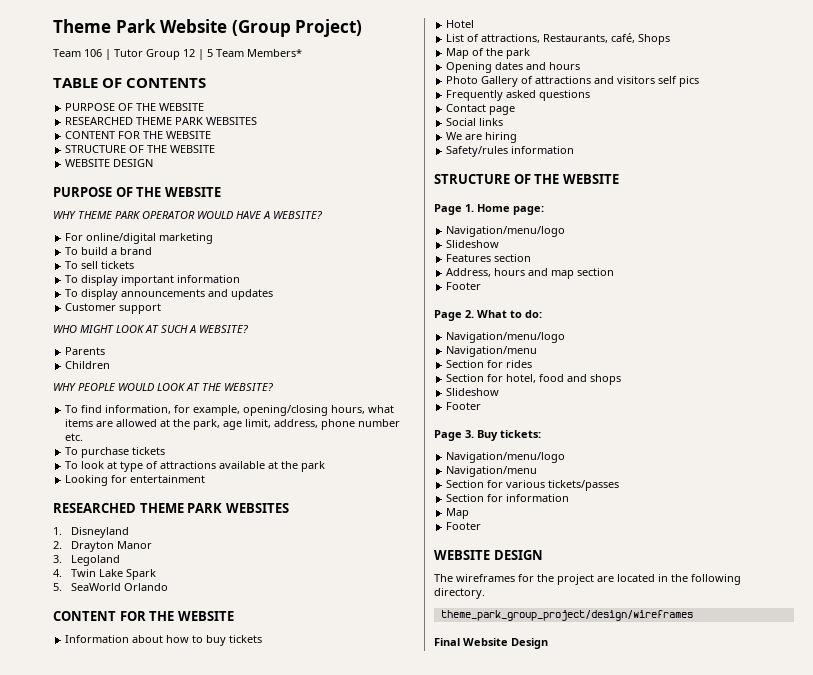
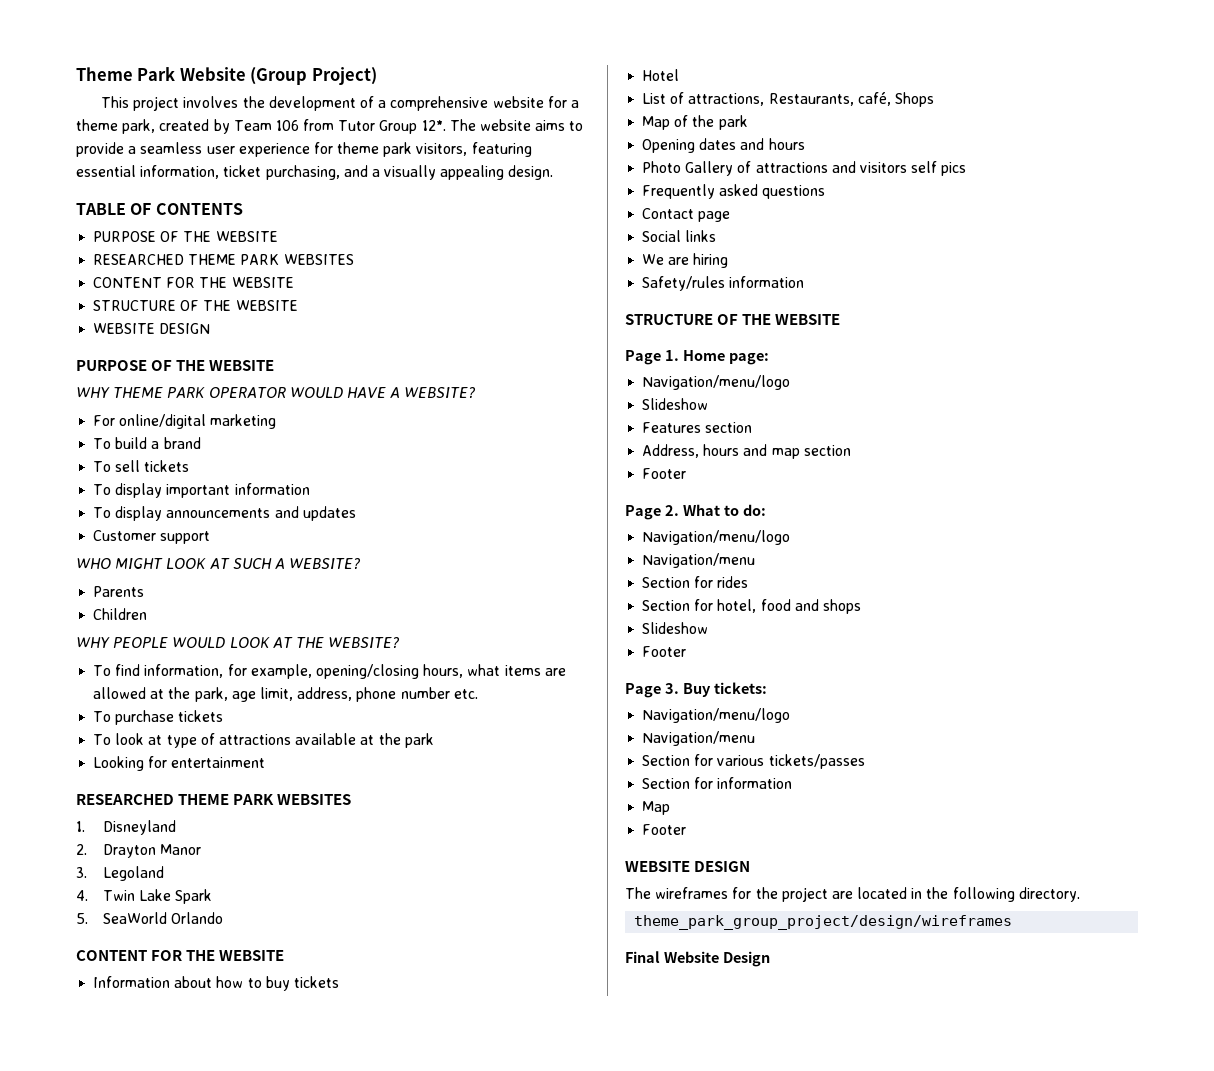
(363, 28) none -> [101,96,579,111] [76,119,230,134] This project involves the development of a comprehensive website for a theme park, created by
[105,49,111,60] | -> [303,119,335,131] from
[183,49,302,60] 12 | 5 Team Members* -> [421,119,584,131] [76,142,532,157] [76,165,554,180] 12*. The website aims to provide a seamless user experience for theme park visitors, featuring essential information, ticket purchasing, and a visually appealing design.

